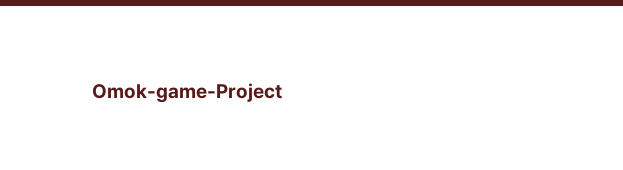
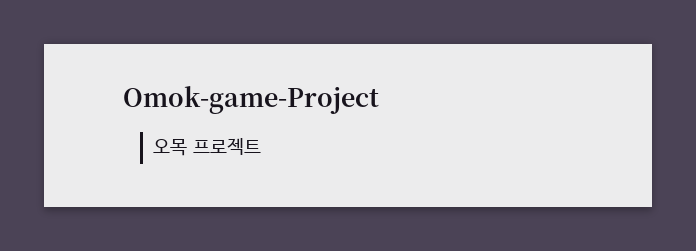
(282, 93) none -> [153,138,261,156] // 오목 프로젝트

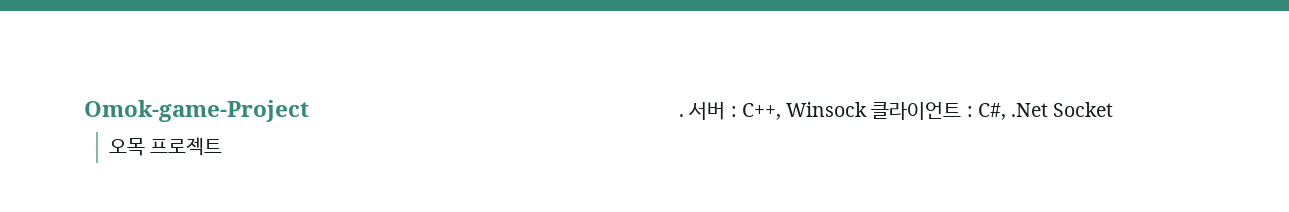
(261, 146) none -> [679,102,1114,120] // . 서버 : C++, Winsock 클라이언트 : C#, .Net Socket

